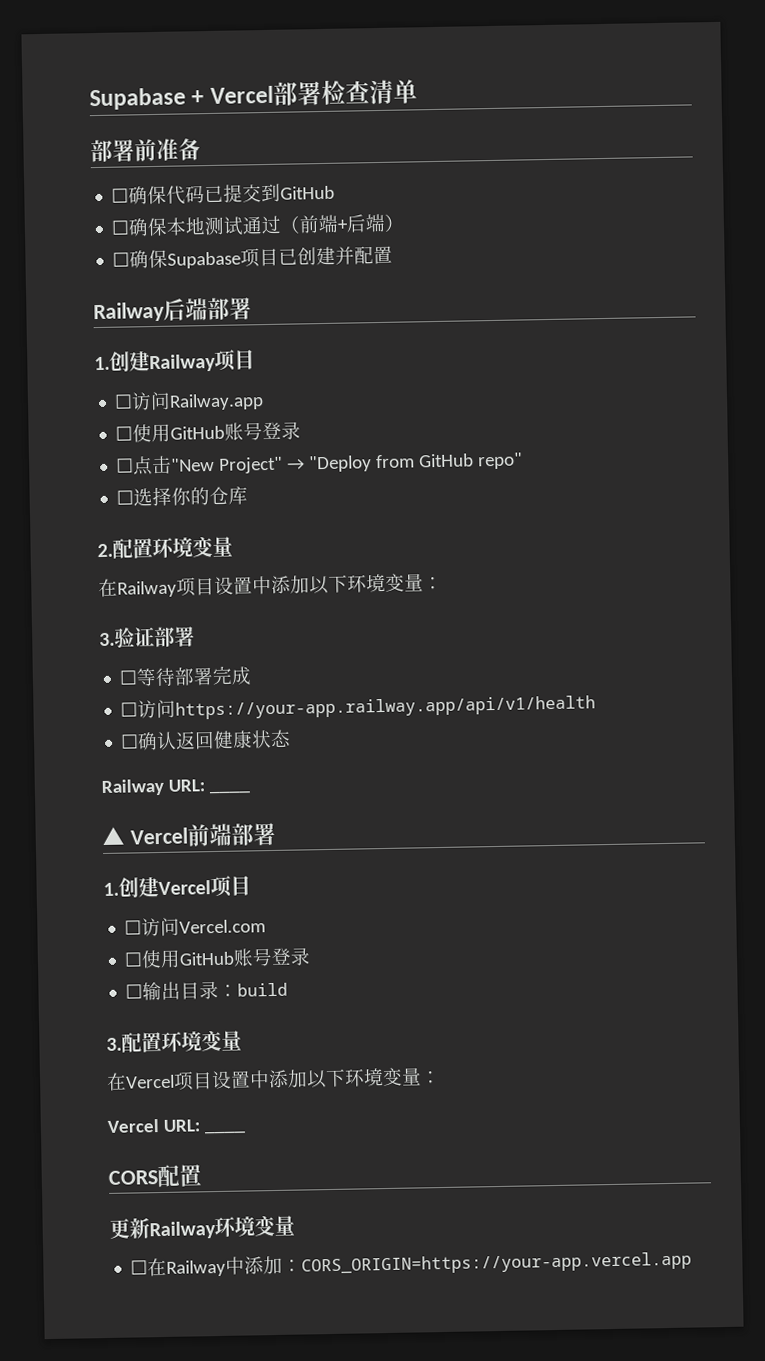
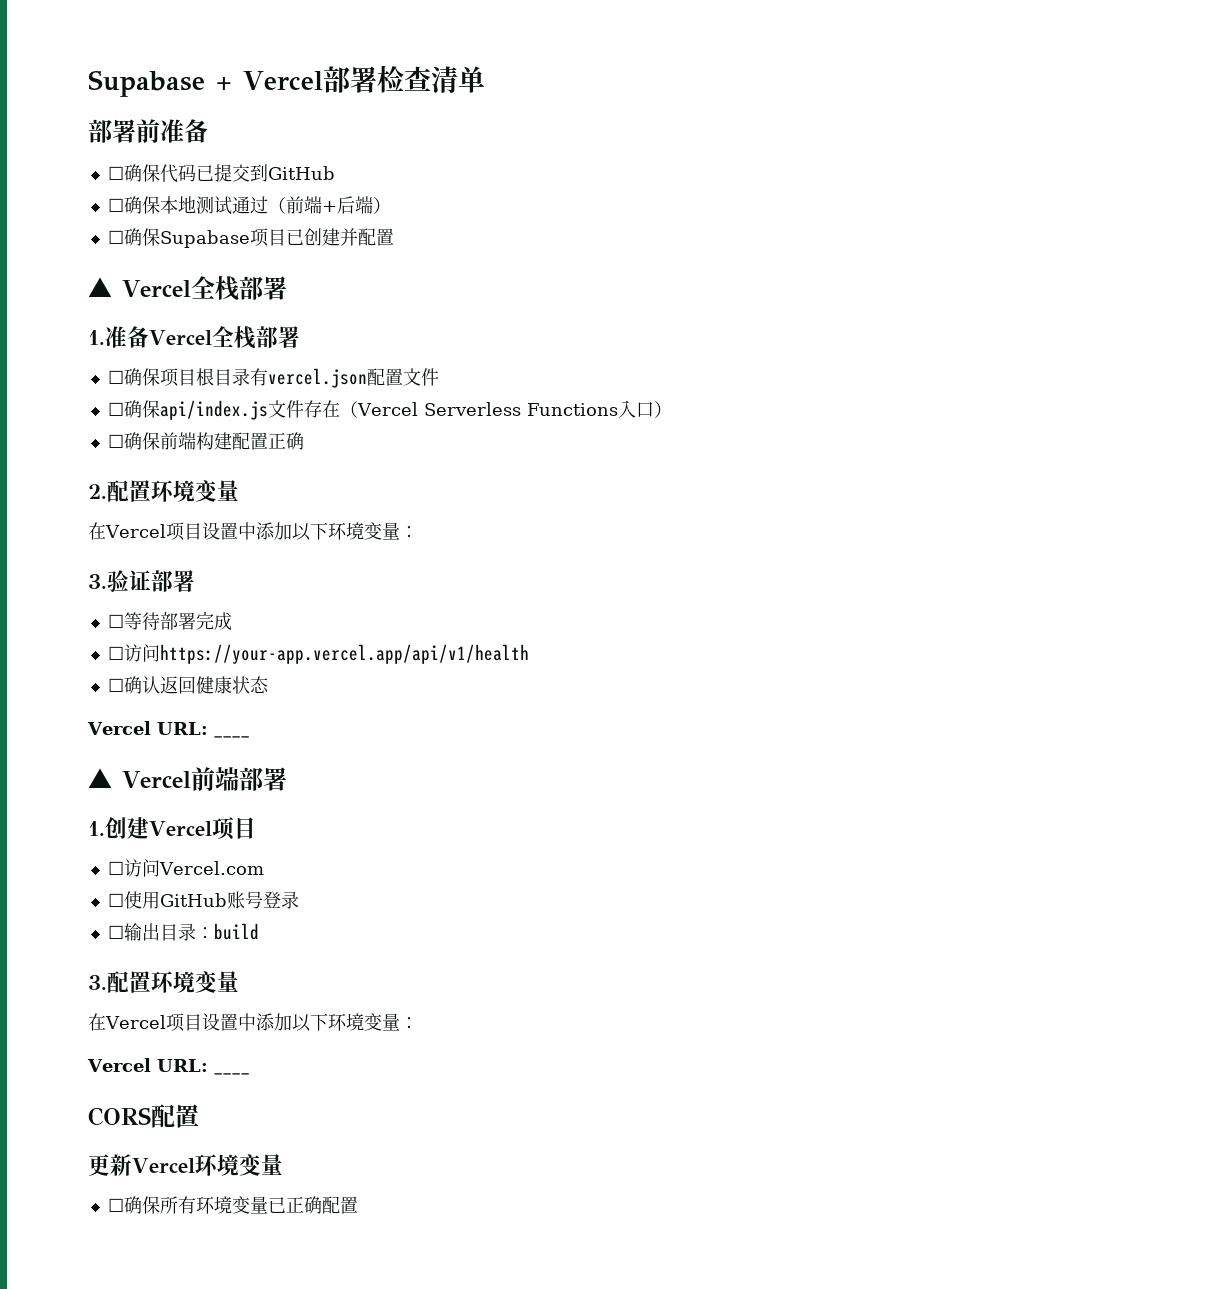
[93,297,252,323] [94,349,255,373] [114,391,265,411] [115,421,302,443] [116,452,524,476] [116,486,249,507] Railway后端部署 // 1.创建Railway项目 // ☐访问Railway.app // ☐使用GitHub账号登录 // ☐点击"New Project" → "Deploy from GitHub repo" // ☐选择你的仓库 -> [88,276,287,301] [88,326,300,349] [107,368,439,388] [107,400,672,420] [107,432,304,450] ▲ Vercel全栈部署 // 1.准备Vercel全栈部署 // ☐确保项目根目录有vercel.json配置文件 // ☐确保api/index.js文件存在（Vercel Serverless Functions入口） // ☐确保前端构建配置正确
[117,580,177,598] Railway -> [105,524,166,538] Vercel
[175,695,597,720] https://your-app.railway.app/api/v1/health -> [159,644,529,664] https://your-app.vercel.app/api/v1/health
[101,778,165,797] Railway -> [87,721,151,735] Vercel
[149,1221,216,1240] Railway -> [132,1158,195,1173] Vercel
[147,1251,693,1277] 在Railway中添加：CORS_ORIGIN=https://your-app.vercel.app -> [123,1196,358,1214] 确保所有环境变量已正确配置

